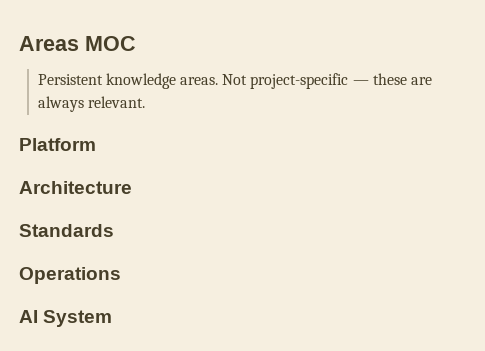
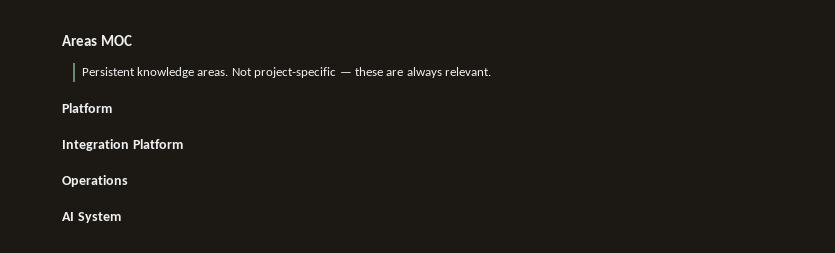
[19,181,132,194] [19,224,114,237] Architecture // Standards -> [62,139,183,151] Integration Platform

